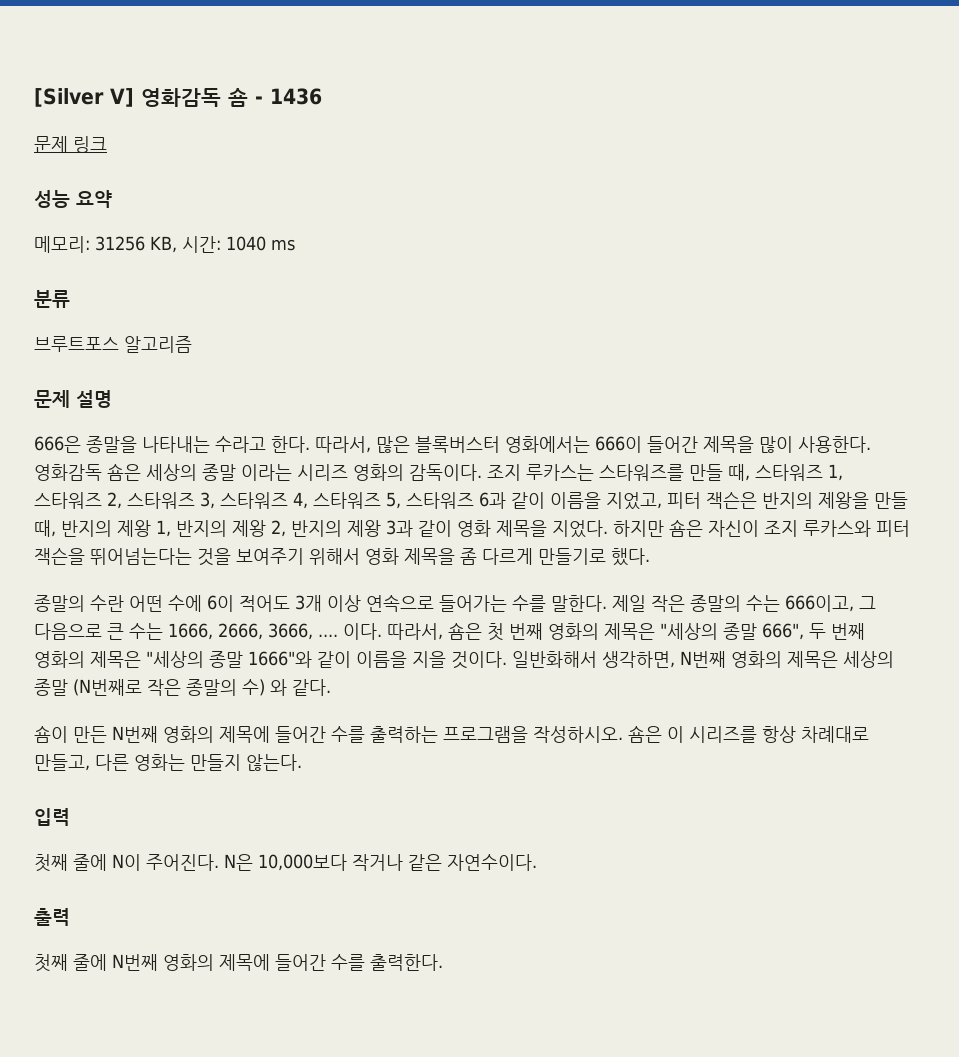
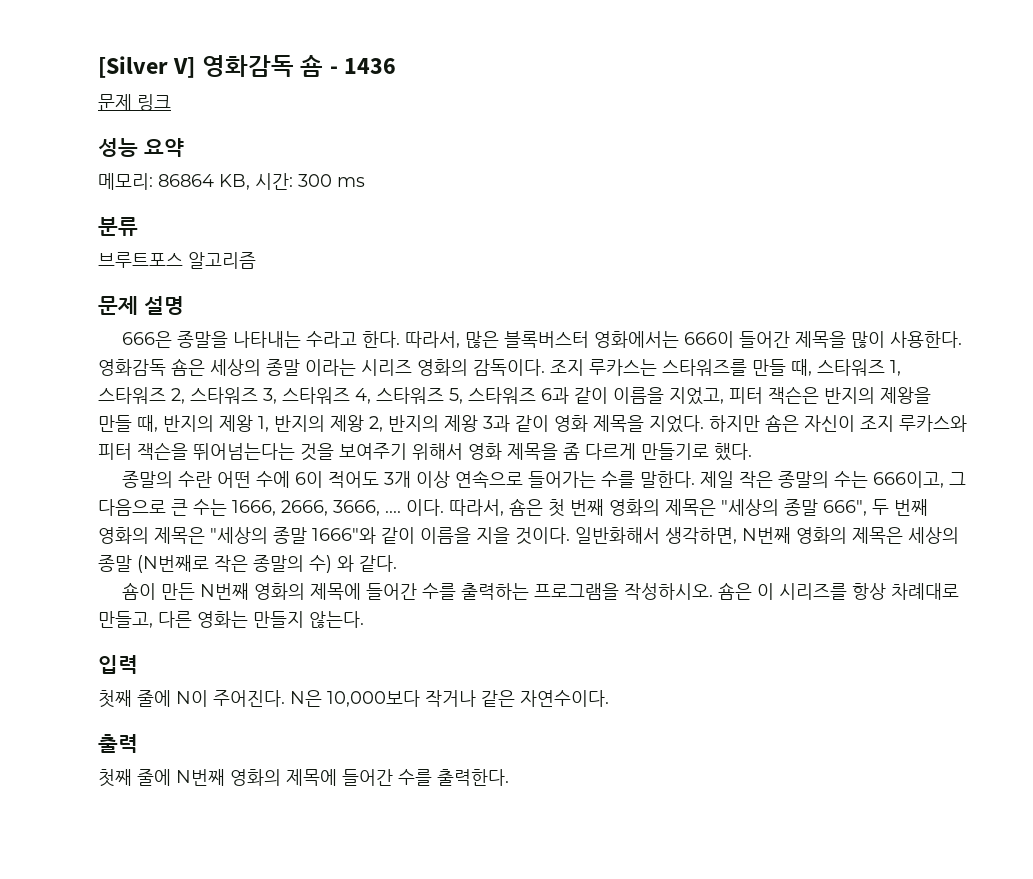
[95,236,145,251] 31256 -> [158,174,214,187] 86864
[226,236,266,251] 1040 -> [298,174,332,187] 300

